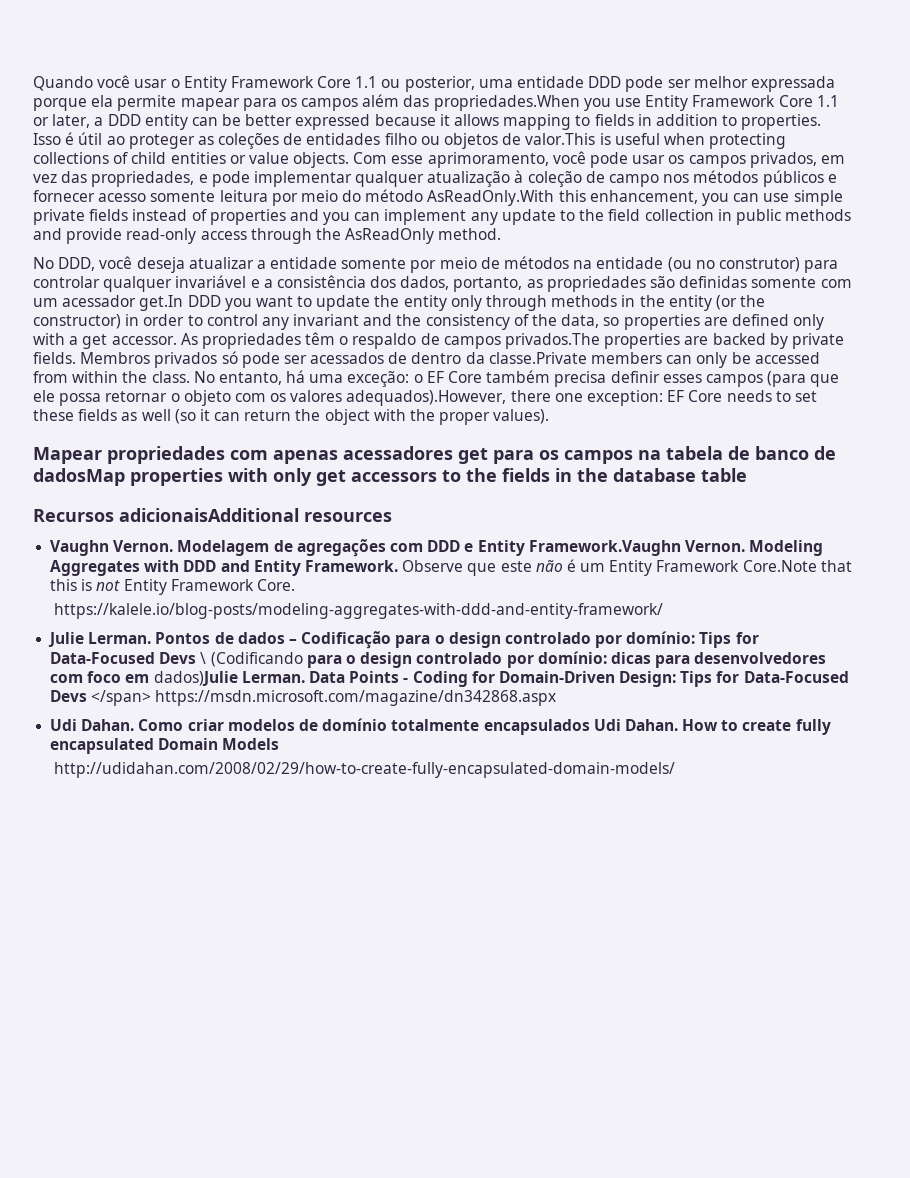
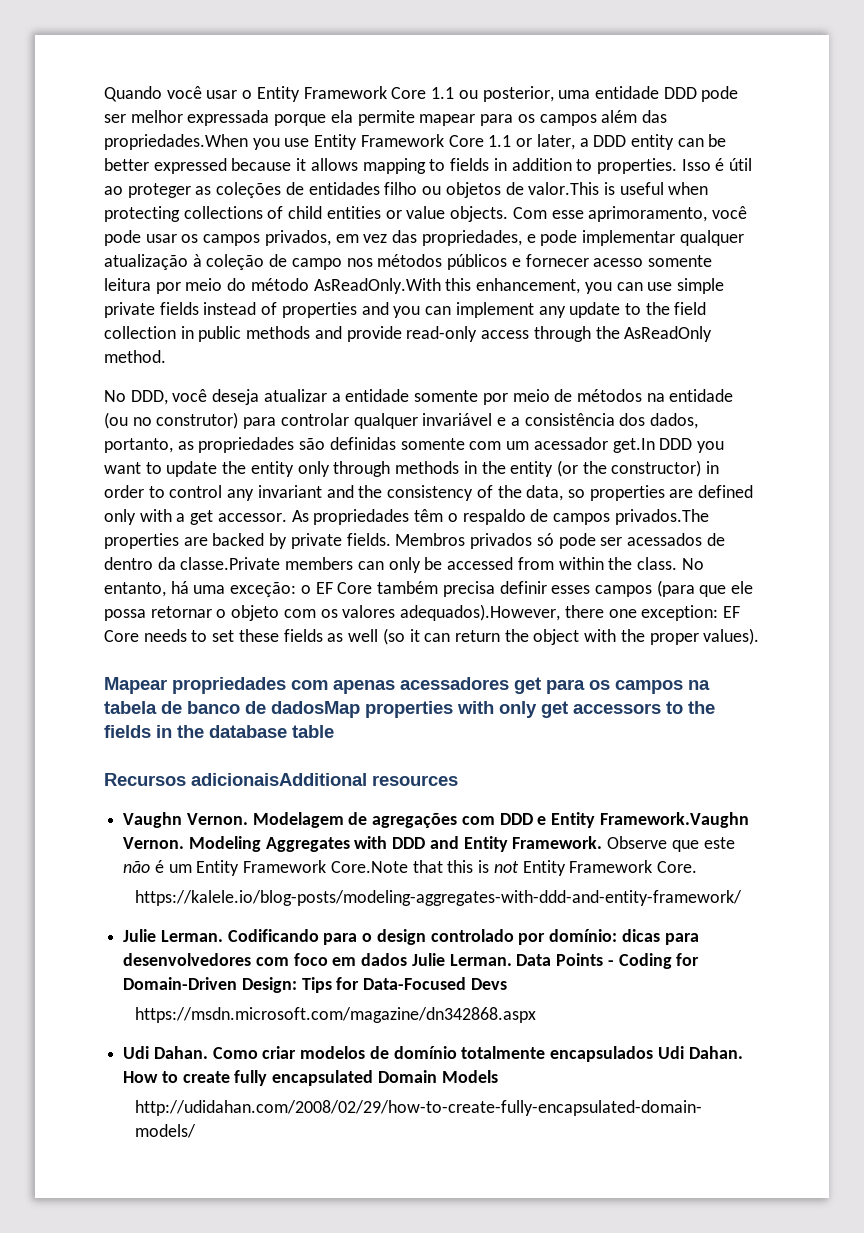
[155,631,759,649] [50,652,303,667] Pontos de dados – Codificação para o design controlado por domínio: Tips for Data-Focused Devs \ (Codificando -> [227,929,319,942] Codificando
[153,671,238,686] dados)Julie -> [361,953,445,966] dados Julie
[91,690,152,706] </span> -> (507, 984) //

